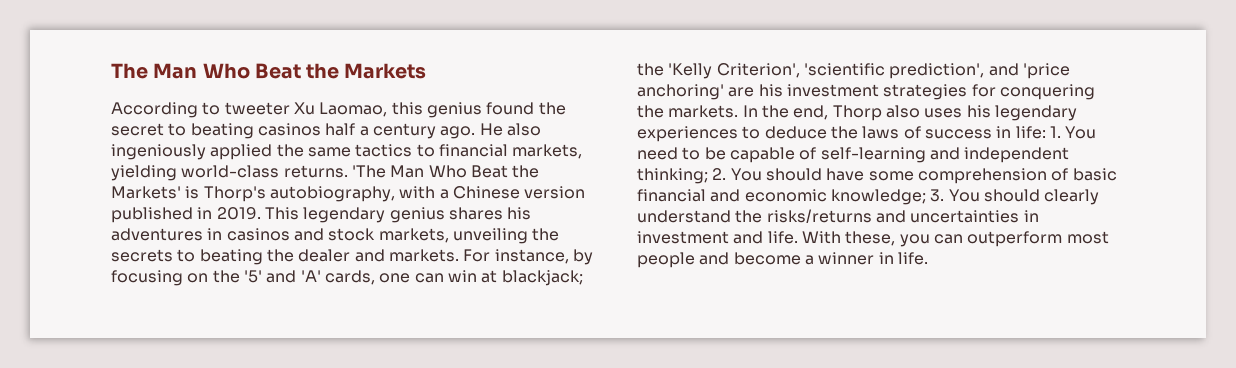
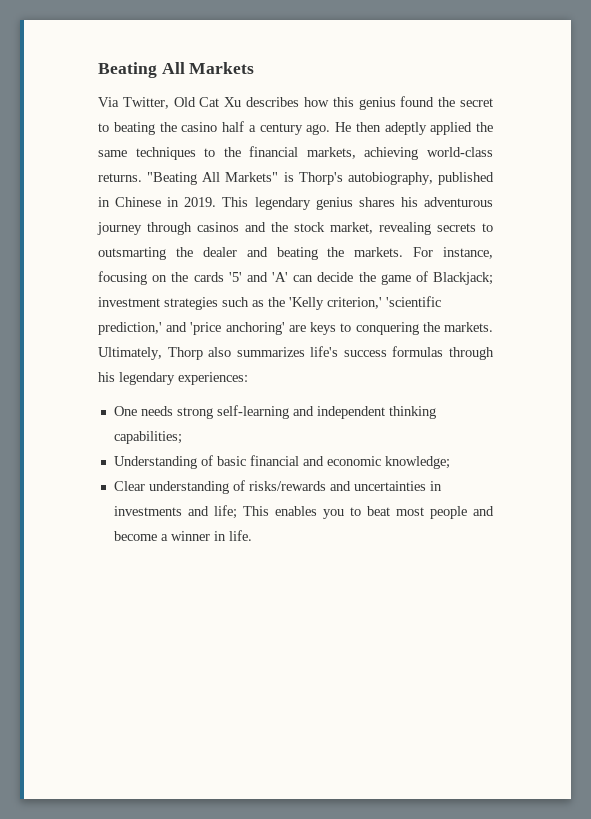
[111,63,427,79] [111,102,388,118] The Man Who Beat the Markets // According to tweeter Xu Laomao, -> [98,62,255,78] [98,97,329,109] Beating All Markets // Via Twitter, Old Cat Xu describes how
[257,123,321,136] casinos -> [159,122,218,132] the casino
[506,123,541,136] [111,144,206,160] also ingeniously -> [355,122,427,135] then adeptly
[355,144,435,157] tactics to -> [135,147,241,160] techniques to the
[111,165,177,181] yielding -> [364,147,419,160] achieving
[351,165,540,178] [111,186,586,202] [111,207,193,223] 'The Man Who Beat the Markets' is Thorp's autobiography, with a Chinese version published -> [147,172,494,185] [98,197,162,207] "Beating All Markets" is Thorp's autobiography, published in Chinese
[111,228,560,244] adventures in casinos and stock markets, unveiling the -> [423,197,493,207] [97,222,431,235] adventurous journey through casinos and the stock market, revealing
[199,249,263,265] beating -> [98,247,166,260] outsmarting
(385, 255) none -> [276,247,345,260] beating the
[572,249,593,265] by -> (493, 253) none
(240, 276) none -> [193,272,224,282] cards
[324,270,583,286] [637,63,1070,79] [637,84,1095,100] [637,105,1077,121] [637,126,1097,142] [637,147,1070,163] [637,168,1047,184] cards, one can win at blackjack; the 'Kelly Criterion', 'scientific prediction', and 'price anchoring' are his investment strategies for conquering the markets. In the end, Thorp also uses his legendary experiences to deduce the laws of success in life: 1. You need to be capable of self-learning and independent thinking; 2. You should have some comprehension -> [293,271,493,285] [98,296,441,310] [98,322,494,335] [98,346,494,360] [98,372,248,385] [113,405,436,419] [113,431,182,444] [113,456,197,469] can decide the game of Blackjack; investment strategies such as the 'Kelly criterion,' 'scientific prediction,' and 'price anchoring' are keys to conquering the markets. Ultimately, Thorp also summarizes life's success formulas through his legendary experiences: // One needs strong self-learning and independent thinking capabilities; // Understanding
[930,189,1100,205] [637,209,1039,223] [637,231,1063,247] 3. You should clearly understand the risks/returns and uncertainties in investment and life. With these, you can outperform -> [113,480,442,494] [113,505,390,519] // Clear understanding of risks/rewards and uncertainties in investments and life; This enables you to beat

